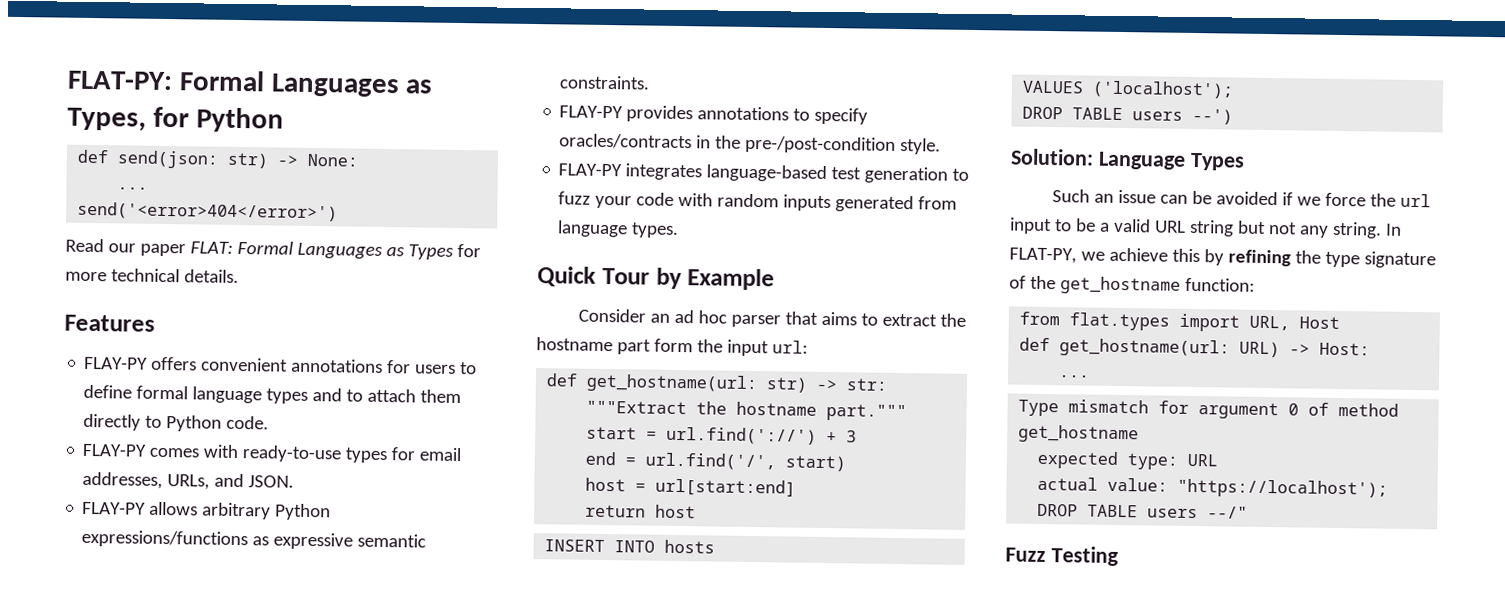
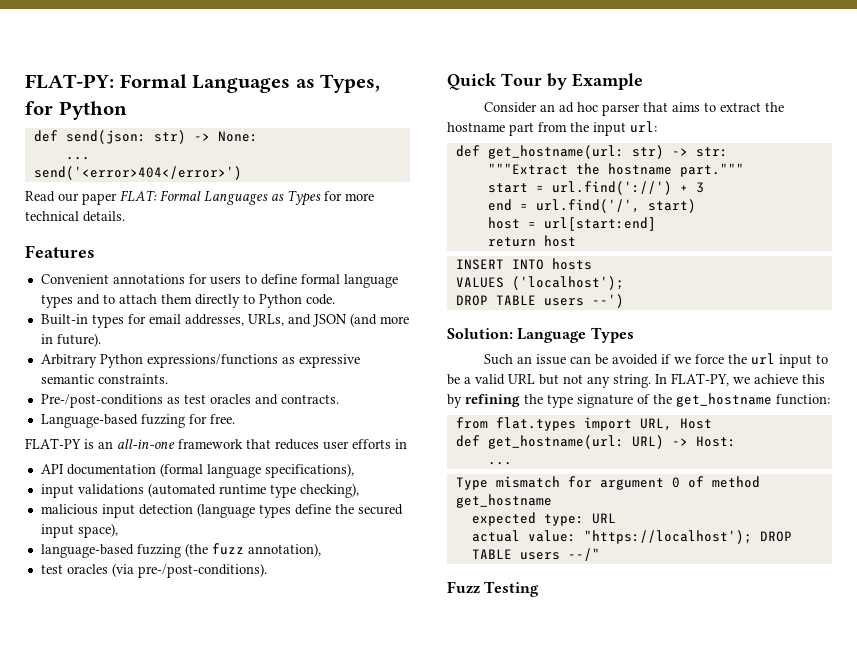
[84,356,289,372] FLAY-PY offers convenient -> [40,274,109,284] Convenient
[82,443,343,463] FLAY-PY comes with ready-to-use -> [40,314,88,325] Built-in
[248,475,295,488] [82,501,272,520] JSON. // FLAY-PY allows arbitrary -> [312,313,409,327] [40,333,101,347] [40,354,97,368] JSON (and more in future). // Arbitrary
[559,105,869,125] [559,133,942,155] [558,163,970,184] [558,191,958,213] [557,220,680,238] FLAY-PY provides annotations to specify oracles/contracts in the pre-/post-condition style. // FLAY-PY integrates language-based test generation to fuzz your code with random inputs generated from language types. -> [40,394,339,408] [40,414,235,428] [25,438,407,450] [40,463,354,478] [40,483,359,498] [40,503,403,518] [40,523,118,538] [40,543,321,558] [40,563,267,578] Pre-/post-conditions as test oracles and contracts. // Language-based fuzzing for free. // FLAT-PY is an all-in-one framework that reduces user efforts in // API documentation (formal language specifications), // input validations (automated runtime type checking), // malicious input detection (language types define the secured input space), // language-based fuzzing (the fuzz annotation), // test oracles (via pre-/post-conditions).
[653,338,693,353] form -> [538,122,567,132] from
[1188,219,1234,237] string -> (535, 379) none

